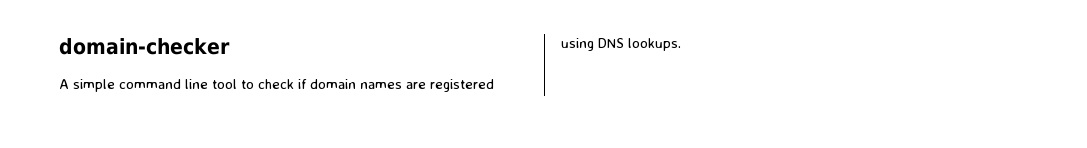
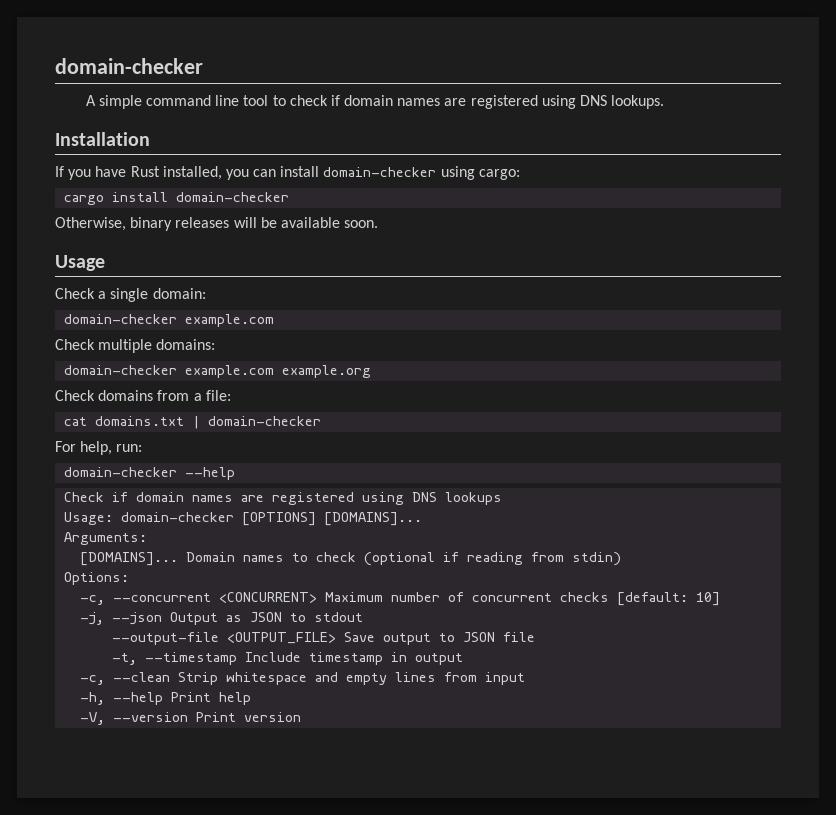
(681, 44) none -> [55,132,150,146] [55,166,520,180] [64,192,290,205] [55,217,379,231] [55,255,105,271] [55,288,206,302] [64,314,275,327] [55,339,216,353] [64,365,372,378] [55,390,231,401] [64,416,322,429] [55,441,143,455] [64,467,236,480] [64,492,503,505] [64,512,423,526] [64,532,148,545] [80,552,622,566] [64,572,130,585] [80,592,721,606] [80,612,364,625] [112,632,536,645] [112,652,464,665] [80,672,526,685] [80,692,252,705] [80,712,302,725] // Installation // If you have Rust installed, you can install domain-checker using cargo: // cargo install domain-checker // Otherwise, binary releases will be available soon. // Usage // Check a single domain: // domain-checker example.com // Check multiple domains: // domain-checker example.com example.org // Check domains from a file: // cat domains.txt | domain-checker // For help, run: // domain-checker --help // Check if domain names are registered using DNS lookups // Usage: domain-checker [OPTIONS] [DOMAINS]... // Arguments: // [DOMAINS]... Domain names to check (optional if reading from stdin) // Options: // -c, --concurrent <CONCURRENT> Maximum number of concurrent checks [default: 10] // -j, --json Output as JSON to stdout // --output-file <OUTPUT_FILE> Save output to JSON file // -t, --timestamp Include timestamp in output // -c, --clean Strip whitespace and empty lines from input // -h, --help Print help // -V, --version Print version

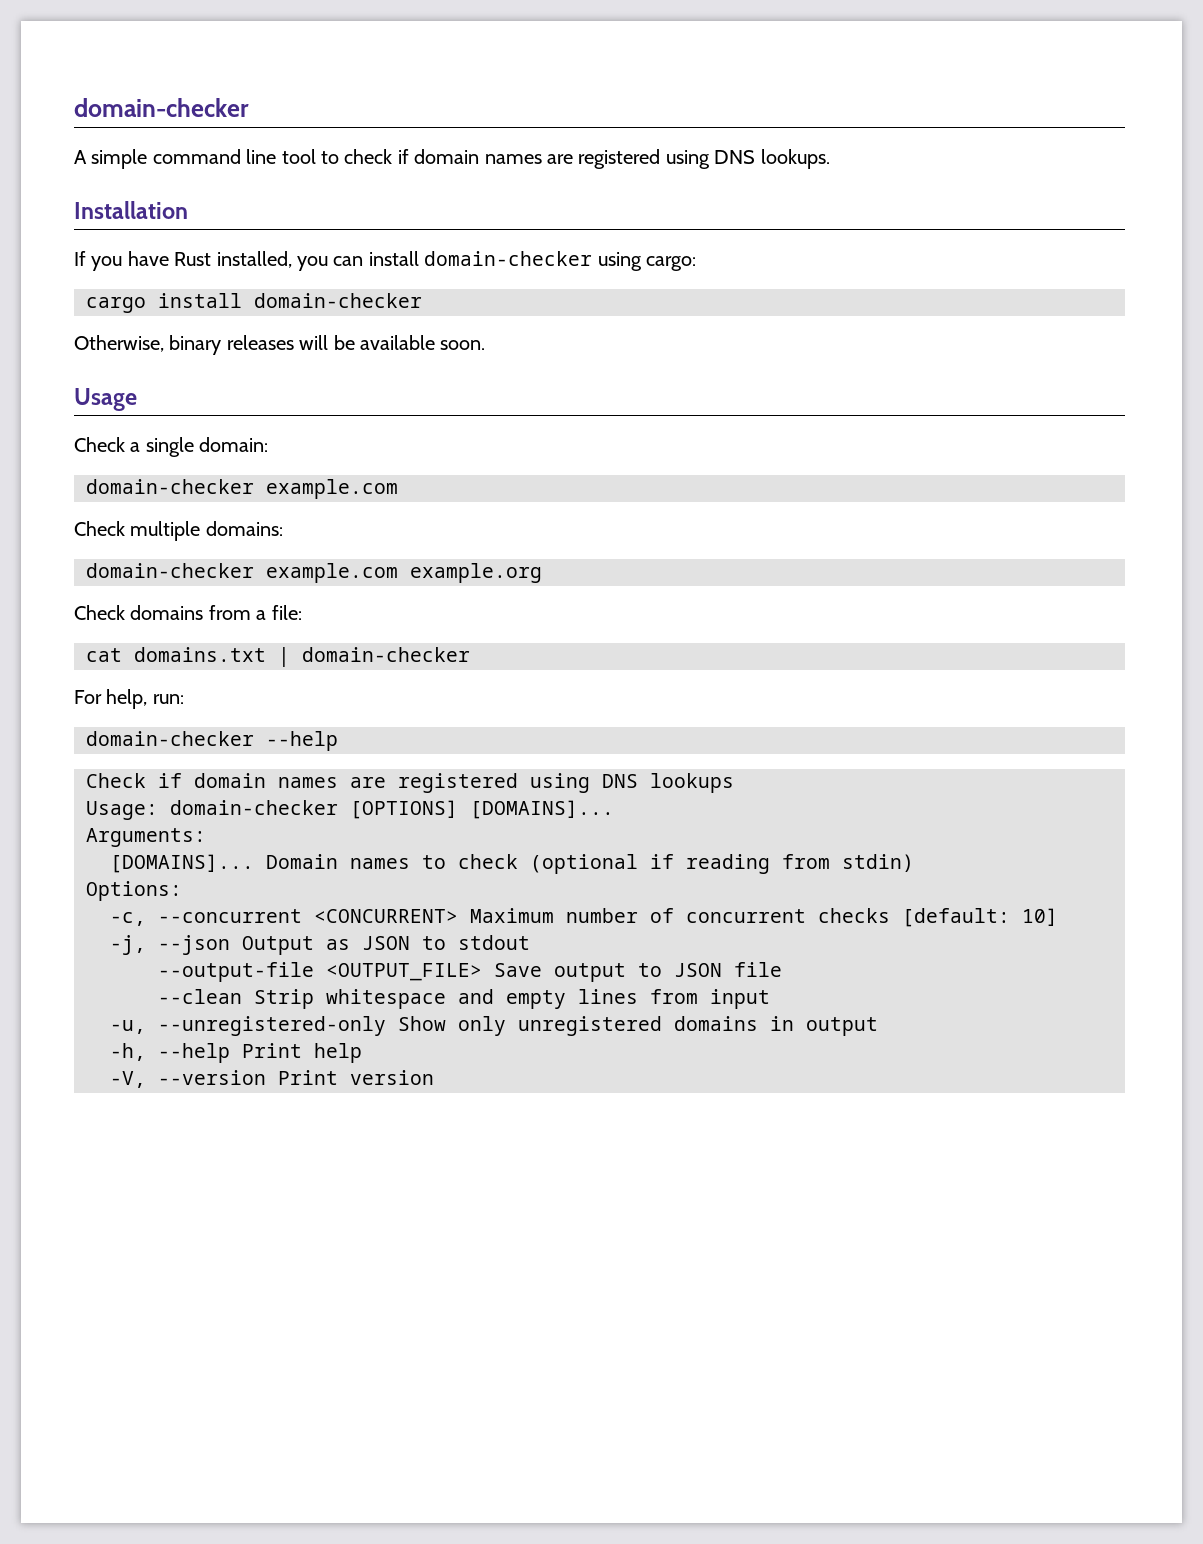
[112,652,464,665] [80,675,106,685] -t, --timestamp Include timestamp in output // -c, -> (782, 969) none
(526, 678) none -> [110,1016,878,1036] // -u, --unregistered-only Show only unregistered domains in output

